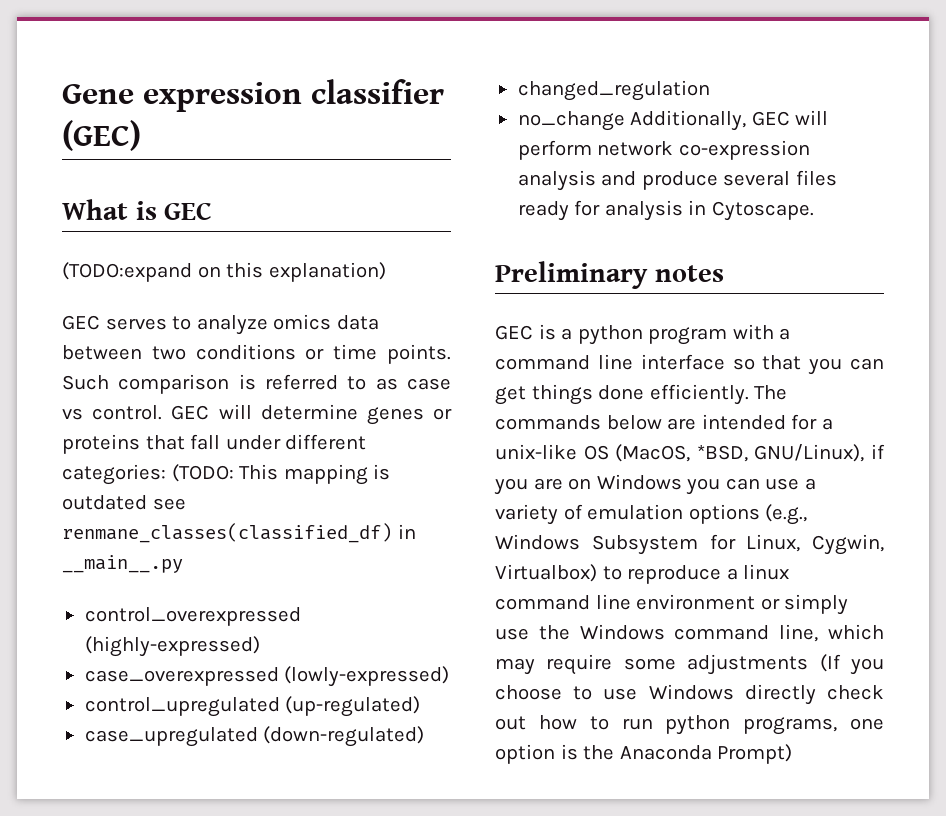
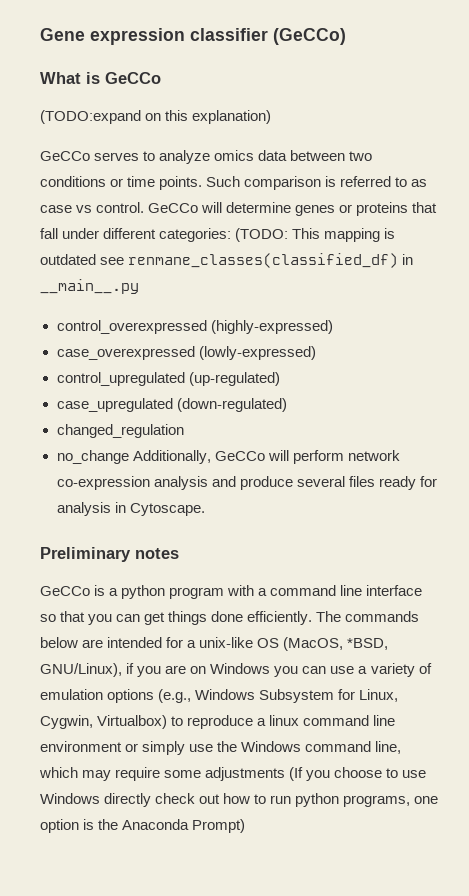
[62,120,141,151] (GEC) -> [273,28,346,45] (GeCCo)
[164,202,213,220] GEC -> [105,72,161,84] GeCCo
[62,315,100,330] GEC -> [40,151,90,161] GeCCo
[171,405,210,420] GEC -> [148,203,199,213] GeCCo
[751,111,790,126] GEC -> [214,451,265,461] GeCCo
[495,325,533,340] GEC -> [40,586,90,596] GeCCo

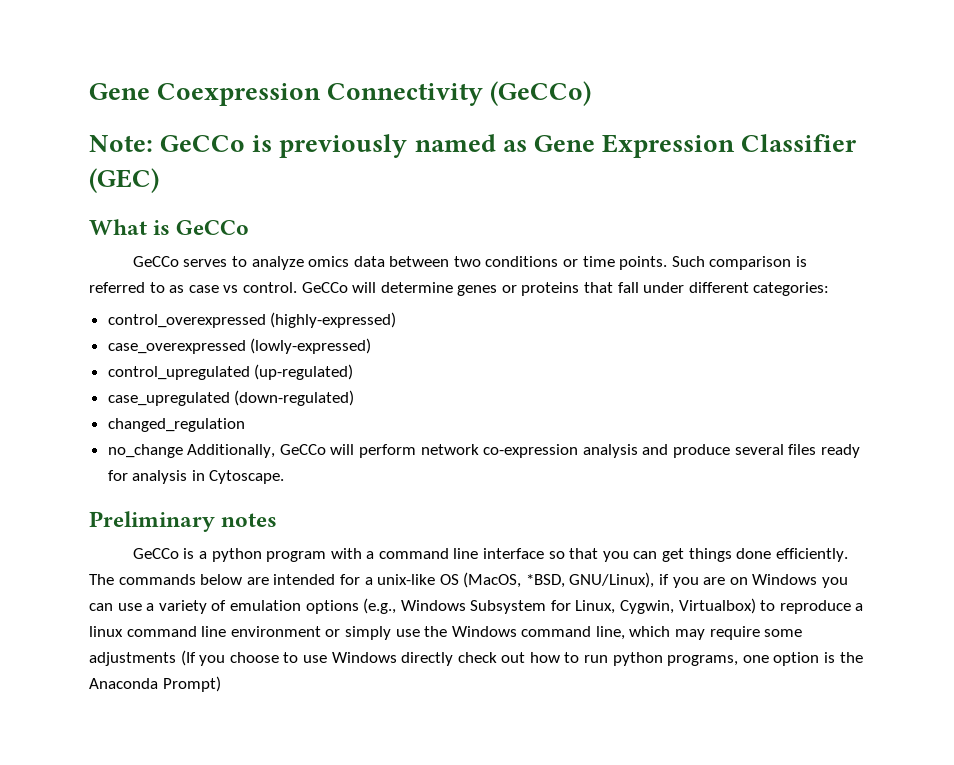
[40,28,268,45] Gene expression classifier -> [89,83,484,106] Gene Coexpression Connectivity
(346, 36) none -> [89,134,858,158] [89,168,159,193] // Note: GeCCo is previously named as Gene Expression Classifier (GEC)
[40,110,272,124] // (TODO:expand on this explanation) -> (250, 227) none
[235,228,396,242] [40,253,414,268] [40,279,139,294] (TODO: This mapping is outdated see renmane_classes(classified_df) in __main__.py -> (830, 289) none

